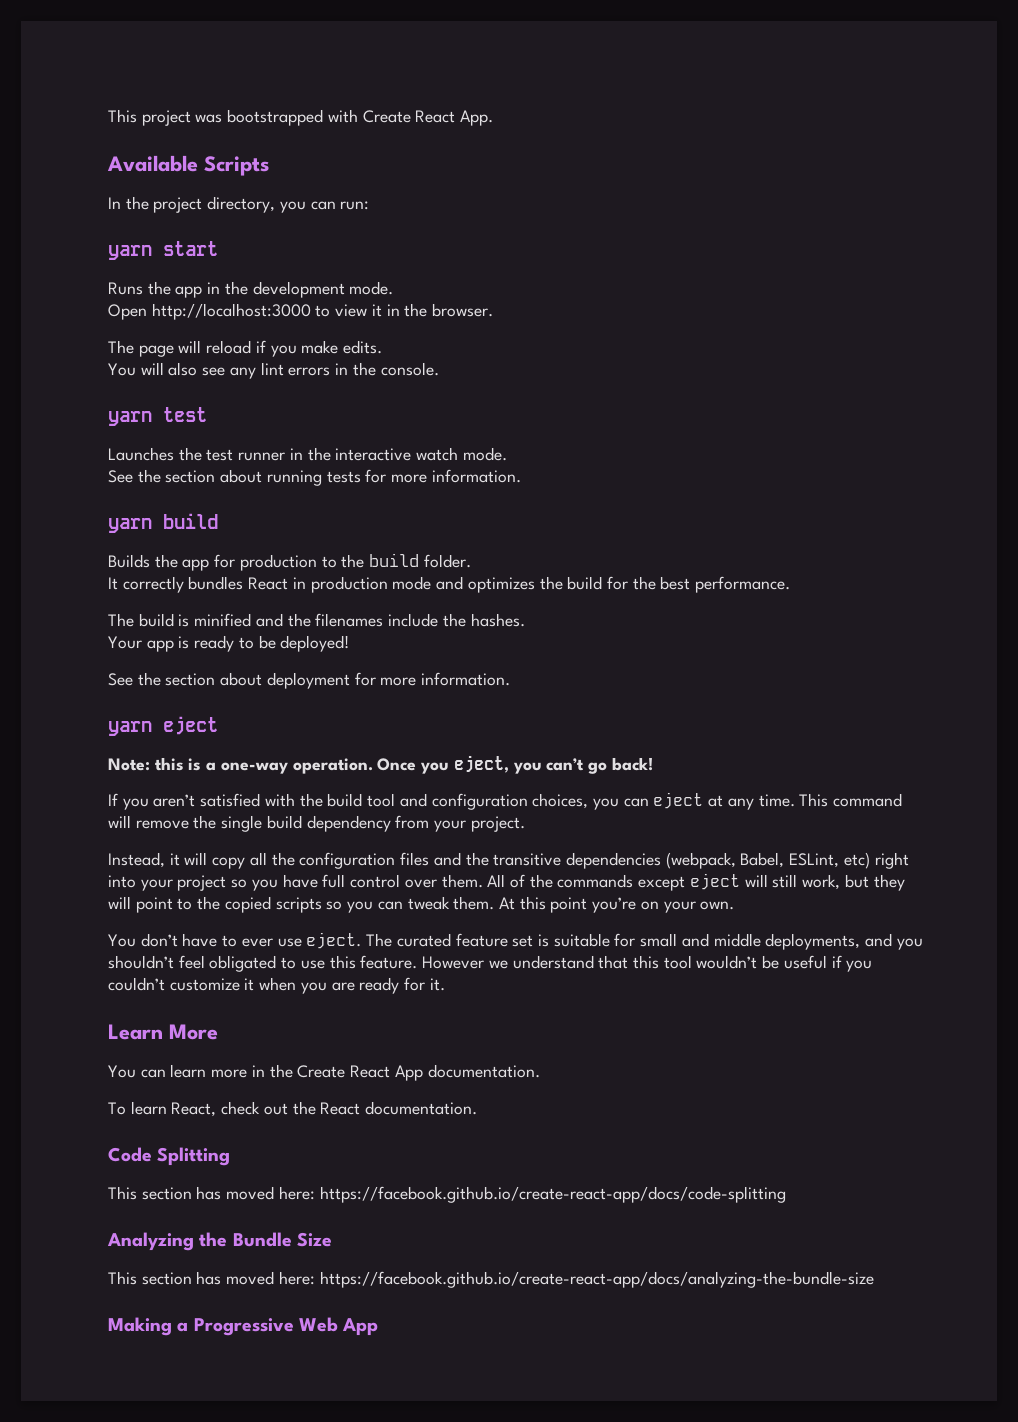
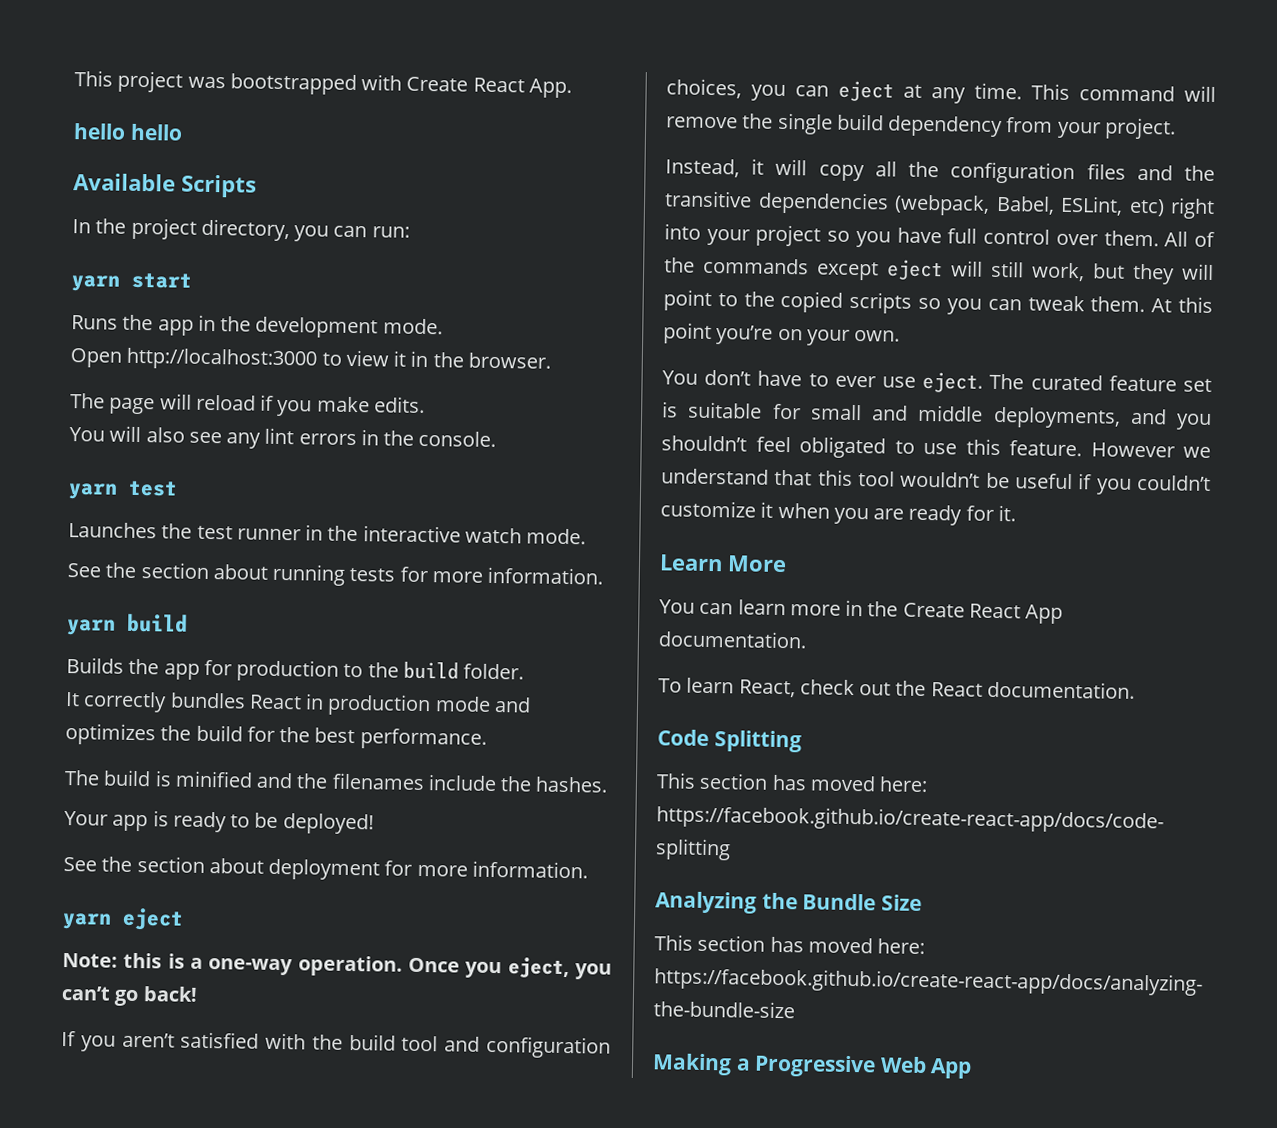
(494, 118) none -> [73,123,183,141] // hello hello

